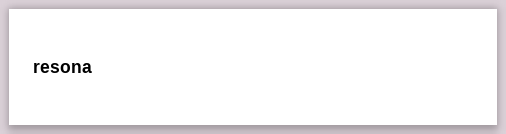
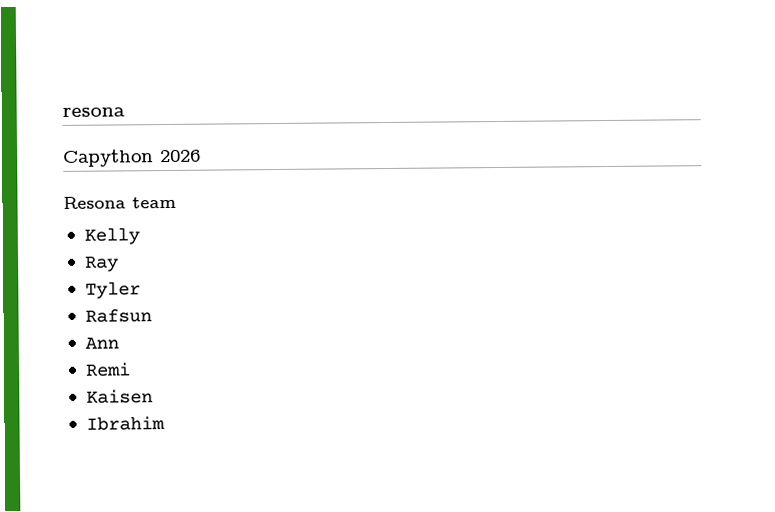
(92, 67) none -> [63,149,201,167] [63,196,176,209] [83,227,140,245] [83,256,119,272] [84,281,141,299] [84,308,152,323] [84,337,119,349] [84,362,131,377] [85,389,153,404] [85,416,165,431] // Capython 2026 // Resona team // Kelly // Ray // Tyler // Rafsun // Ann // Remi // Kaisen // Ibrahim

